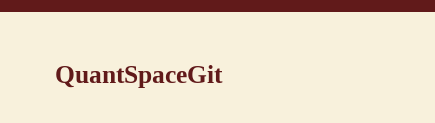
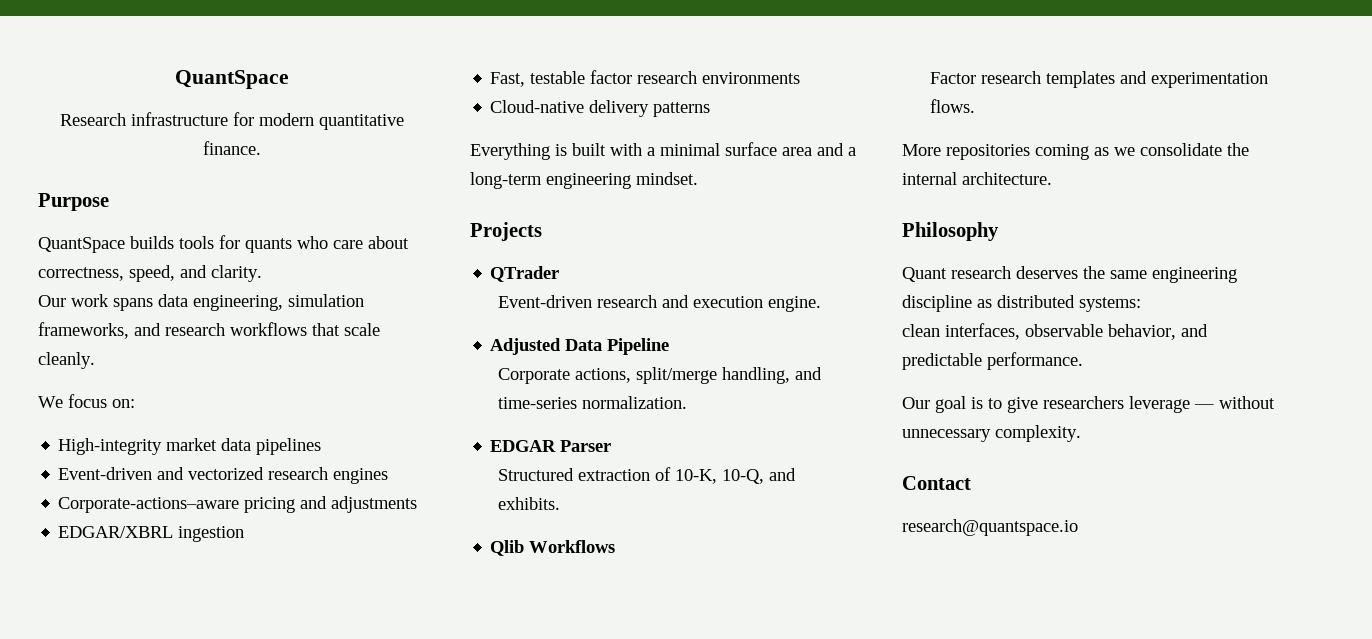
[55,65,223,88] QuantSpaceGit -> [175,70,289,89] [60,112,404,130] [203,141,261,155] [38,193,109,211] [38,235,409,253] [38,265,262,282] [38,294,364,311] [38,322,380,339] [38,352,95,369] [38,394,135,408] [58,438,322,455] [58,467,389,484] [58,496,418,513] [58,526,245,542] [490,70,801,87] [490,100,711,117] [470,142,856,160] [470,172,698,189] [470,222,542,241] [490,266,560,282] [497,295,821,312] [490,338,670,355] [497,367,822,384] [497,396,687,409] [490,440,612,452] [497,467,796,484] [497,497,560,510] [490,540,616,556] [929,71,1268,88] [929,99,975,113] [902,143,1249,160] [902,172,1052,185] [902,222,999,241] [902,266,1237,283] [902,295,1141,312] [902,323,1208,340] [902,352,1083,370] [902,396,1275,413] [902,425,1081,442] [902,476,971,490] [902,519,1078,536] QuantSpace // Research infrastructure for modern quantitative finance. // Purpose // QuantSpace builds tools for quants who care about correctness, speed, and clarity. // Our work spans data engineering, simulation frameworks, and research workflows that scale cleanly. // We focus on: // High-integrity market data pipelines // Event-driven and vectorized research engines // Corporate-actions–aware pricing and adjustments // EDGAR/XBRL ingestion // Fast, testable factor research environments // Cloud-native delivery patterns // Everything is built with a minimal surface area and a long-term engineering mindset. // Projects // QTrader // Event-driven research and execution engine. // Adjusted Data Pipeline // Corporate actions, split/merge handling, and time-series normalization. // EDGAR Parser // Structured extraction of 10-K, 10-Q, and exhibits. // Qlib Workflows // Factor research templates and experimentation flows. // More repositories coming as we consolidate the internal architecture. // Philosophy // Quant research deserves the same engineering discipline as distributed systems: // clean interfaces, observable behavior, and predictable performance. // Our goal is to give researchers leverage — without unnecessary complexity. // Contact // research@quantspace.io

